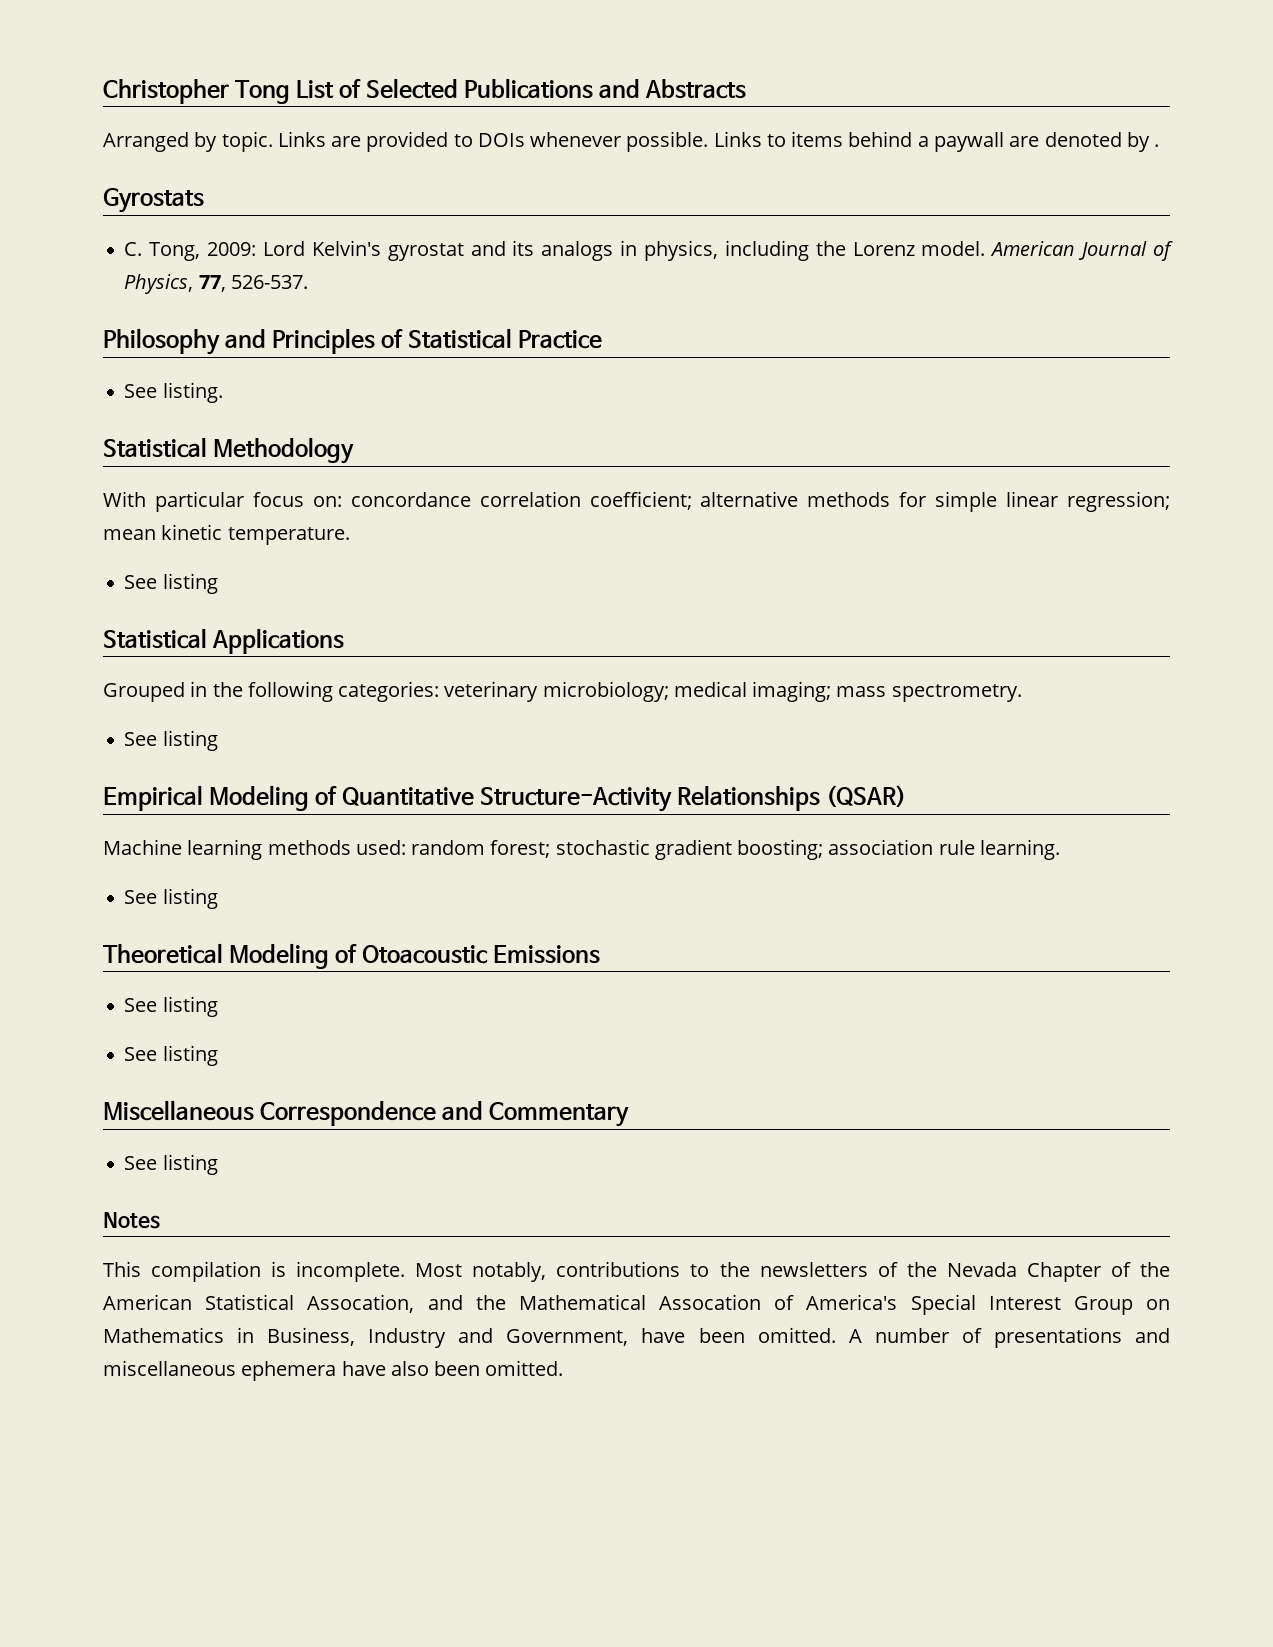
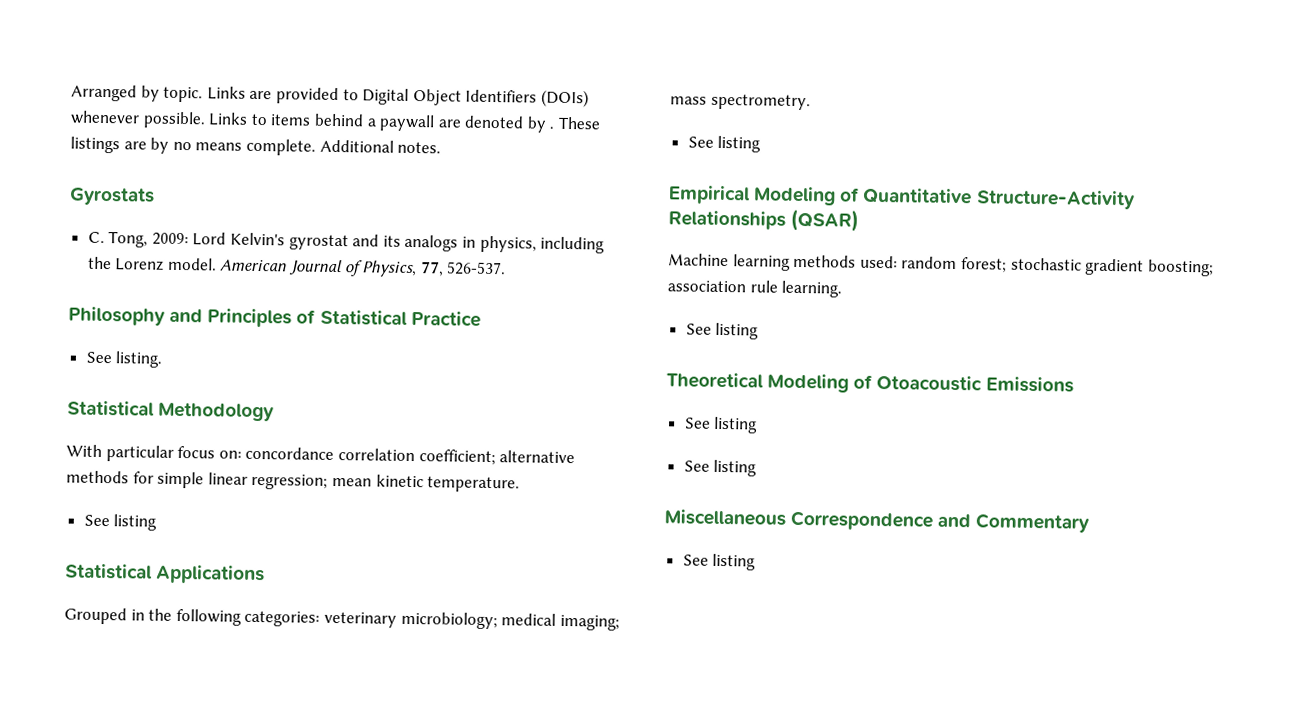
[103,78,747,104] Christopher Tong List of Selected Publications and Abstracts // -> (71, 93) none
[477,133,525,147] DOIs -> [362,88,589,108] Digital Object Identifiers (DOIs)
(1160, 145) none -> [558,116,602,130] [70,136,442,156] These listings are by no means complete. Additional notes.
[103,1212,160,1229] [103,1261,1171,1282] [103,1294,1170,1315] [103,1327,1171,1348] [103,1360,564,1381] // Notes // This compilation is incomplete. Most notably, contributions to the newsletters of the Nevada Chapter of the American Statistical Assocation, and the Mathematical Assocation of America's Special Interest Group on Mathematics in Business, Industry and Government, have been omitted. A number of presentations and miscellaneous ephemera have also been omitted. -> (757, 562) none

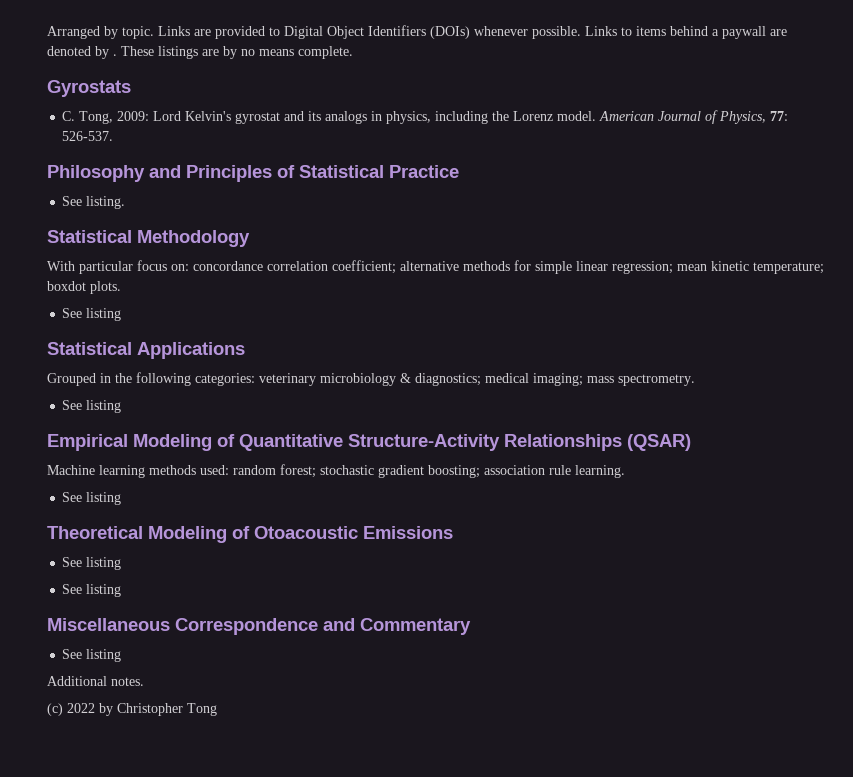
[319,139,442,154] Additional notes. -> (353, 52) none
[419,261,444,277] 77, -> [770,111,789,121] 77:
[427,476,521,493] temperature. -> [753,262,824,274] [47,281,121,294] temperature; boxdot plots.
[400,611,498,630] microbiology; -> [320,373,481,386] microbiology & diagnostics;
(757, 562) none -> [47,676,144,686] [47,703,217,716] // Additional notes. // (c) 2022 by Christopher Tong

